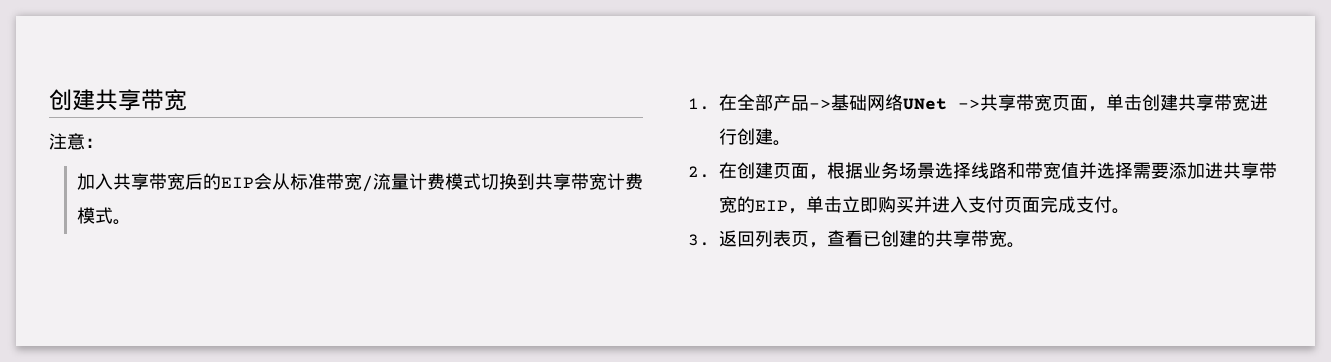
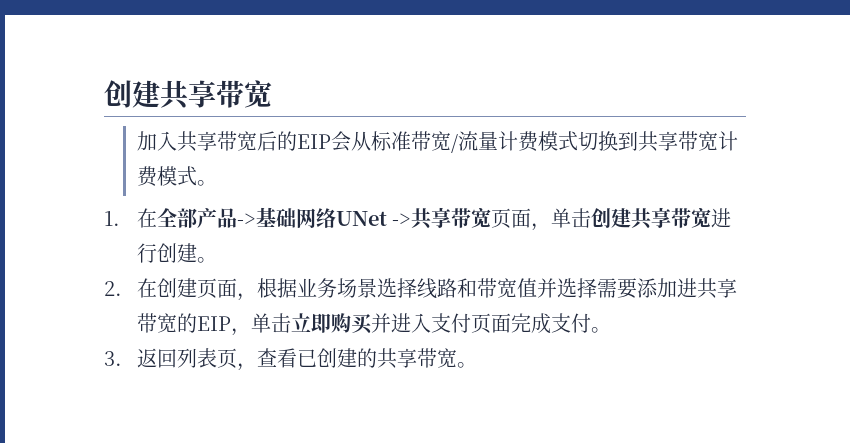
[49,89,187,111] [49,133,103,150] 创建共享带宽 // 注意： -> [104,80,272,110] 创建共享带宽

